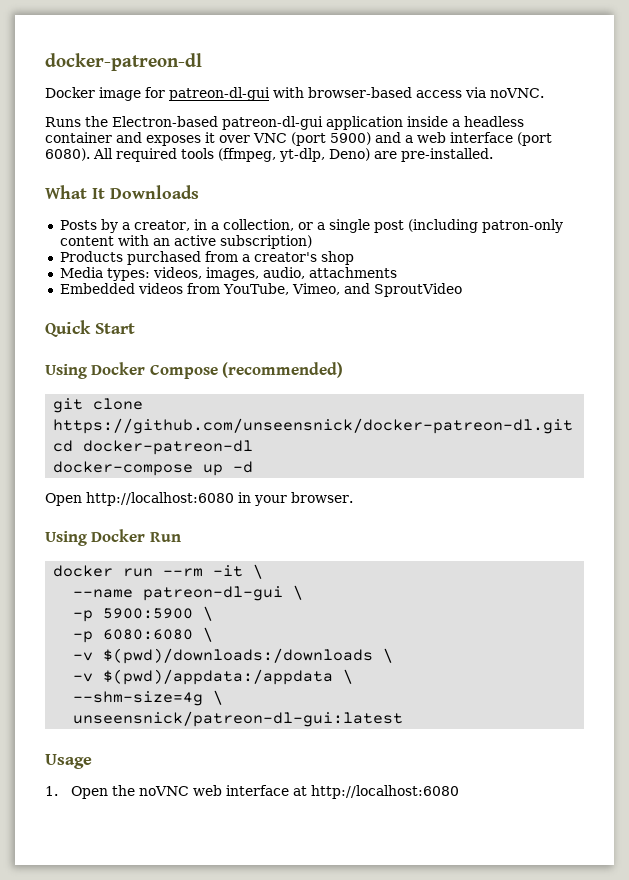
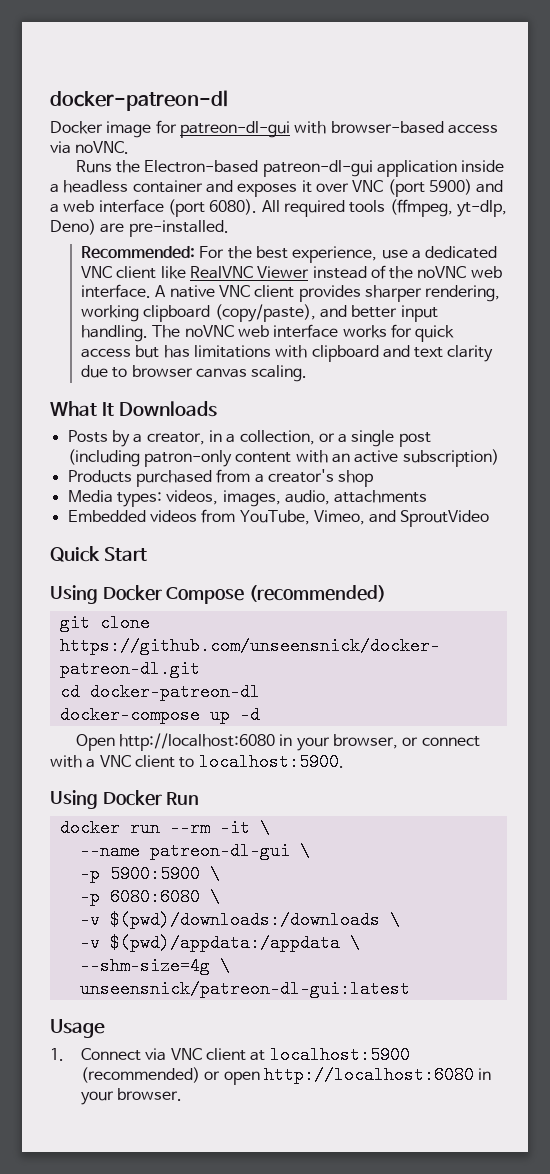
(493, 155) none -> [80,246,498,263] [80,265,502,279] [80,284,501,302] [80,304,438,322] [80,324,455,342] [80,345,494,362] [80,365,308,382] // Recommended: For the best experience, use a dedicated VNC client like RealVNC Viewer instead of the noVNC web interface. A native VNC client provides sharper rendering, working clipboard (copy/paste), and better input handling. The noVNC web interface works for quick access but has limitations with clipboard and text clarity due to browser canvas scaling.
[291,492,353,503] browser. -> [332,734,480,749] [50,753,344,771] browser, or connect with a VNC client to localhost:5900.
[70,785,459,799] Open the noVNC web interface at http://localhost:6080 -> [80,1046,410,1064] [80,1066,492,1085] [80,1088,183,1105] Connect via VNC client at localhost:5900 (recommended) or open http://localhost:6080 in your browser.

